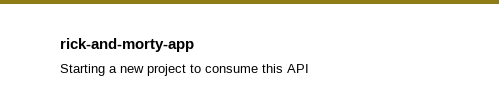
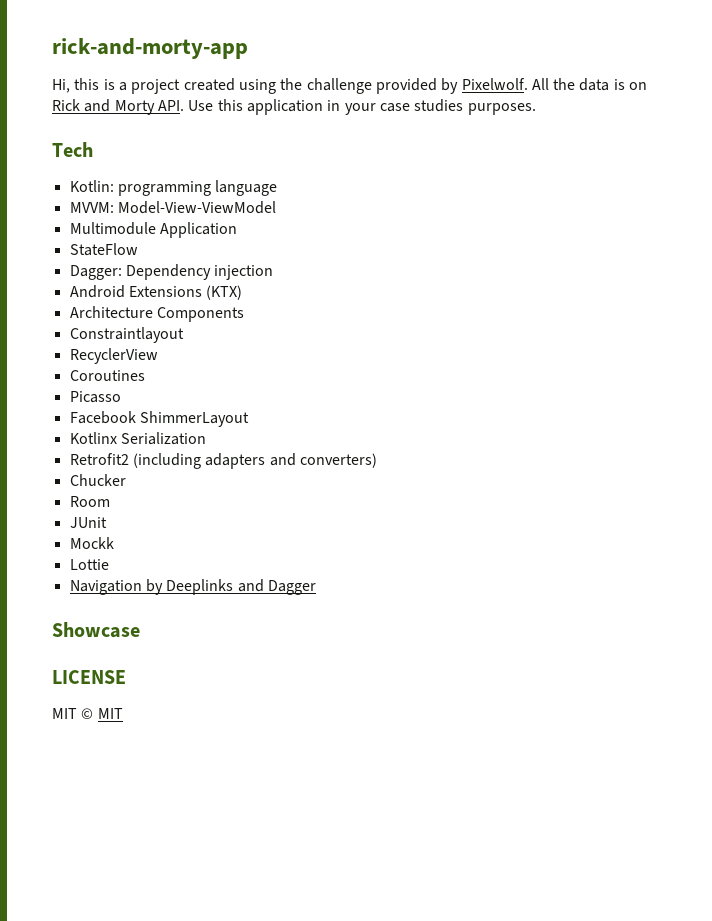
[60,64,309,76] Starting a new project to consume this API -> [52,78,648,94] [52,99,536,115] [52,142,93,157] [69,180,278,196] [69,201,276,214] [69,222,237,238] [69,243,138,256] [69,264,274,280] [69,285,243,300] [69,306,244,322] [69,327,184,343] [69,348,158,364] [69,370,145,381] [69,391,121,403] [69,411,249,427] [69,432,206,445] [69,453,377,469] [69,474,126,486] [69,496,110,507] [69,517,107,528] [69,537,114,549] [69,559,109,570] [69,579,316,595] [52,622,140,638] [52,670,126,684] [52,708,123,719] Hi, this is a project created using the challenge provided by Pixelwolf. All the data is on Rick and Morty API. Use this application in your case studies purposes. // Tech // Kotlin: programming language // MVVM: Model-View-ViewModel // Multimodule Application // StateFlow // Dagger: Dependency injection // Android Extensions (KTX) // Architecture Components // Constraintlayout // RecyclerView // Coroutines // Picasso // Facebook ShimmerLayout // Kotlinx Serialization // Retrofit2 (including adapters and converters) // Chucker // Room // JUnit // Mockk // Lottie // Navigation by Deeplinks and Dagger // Showcase // LICENSE // MIT © MIT

